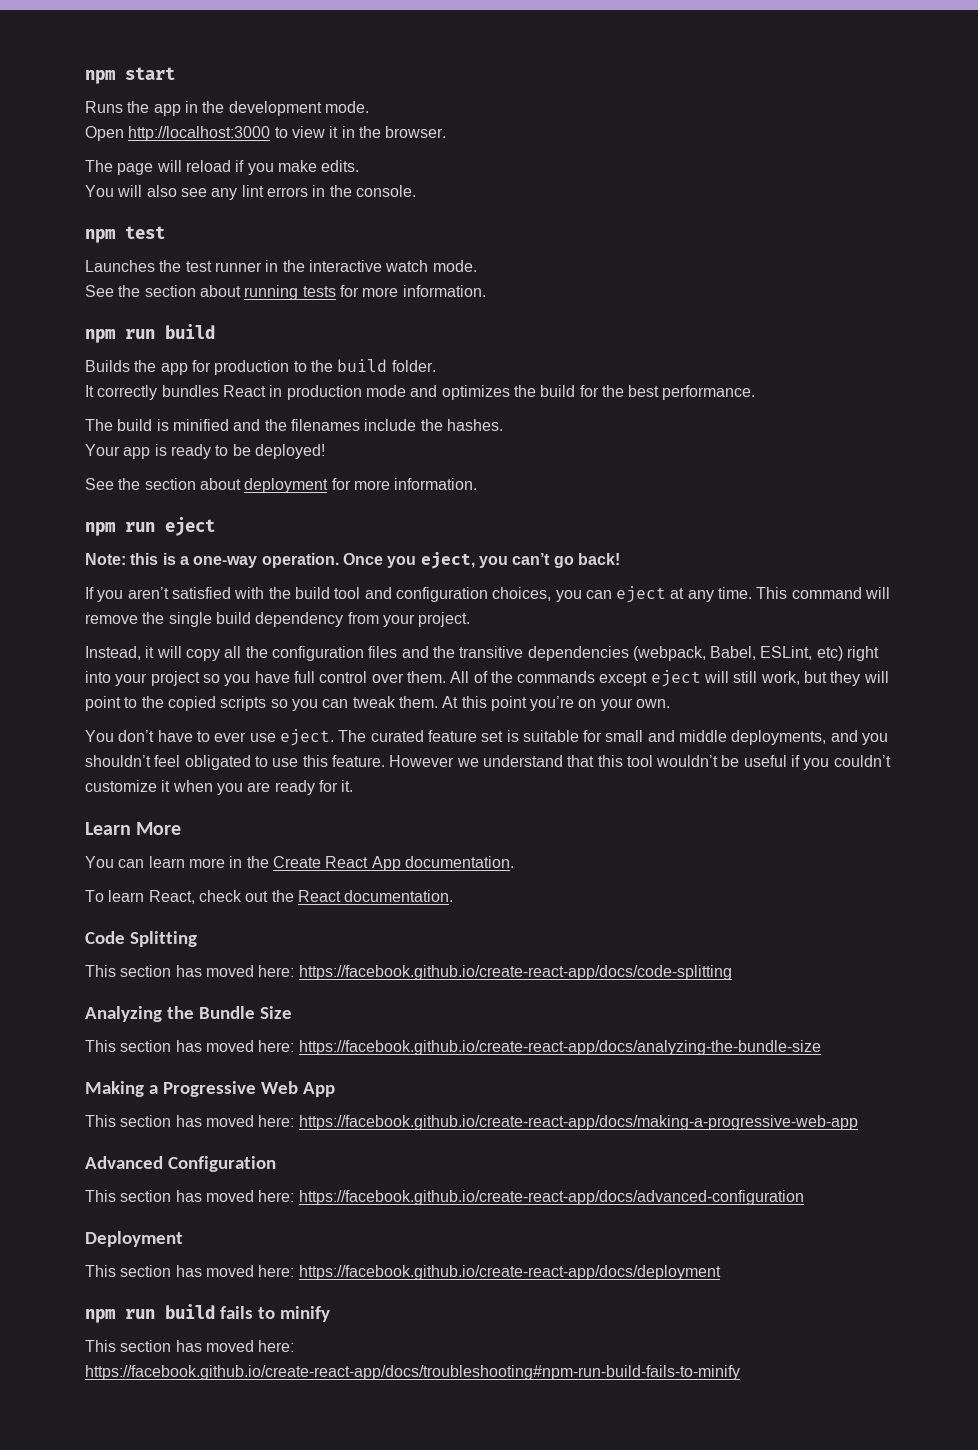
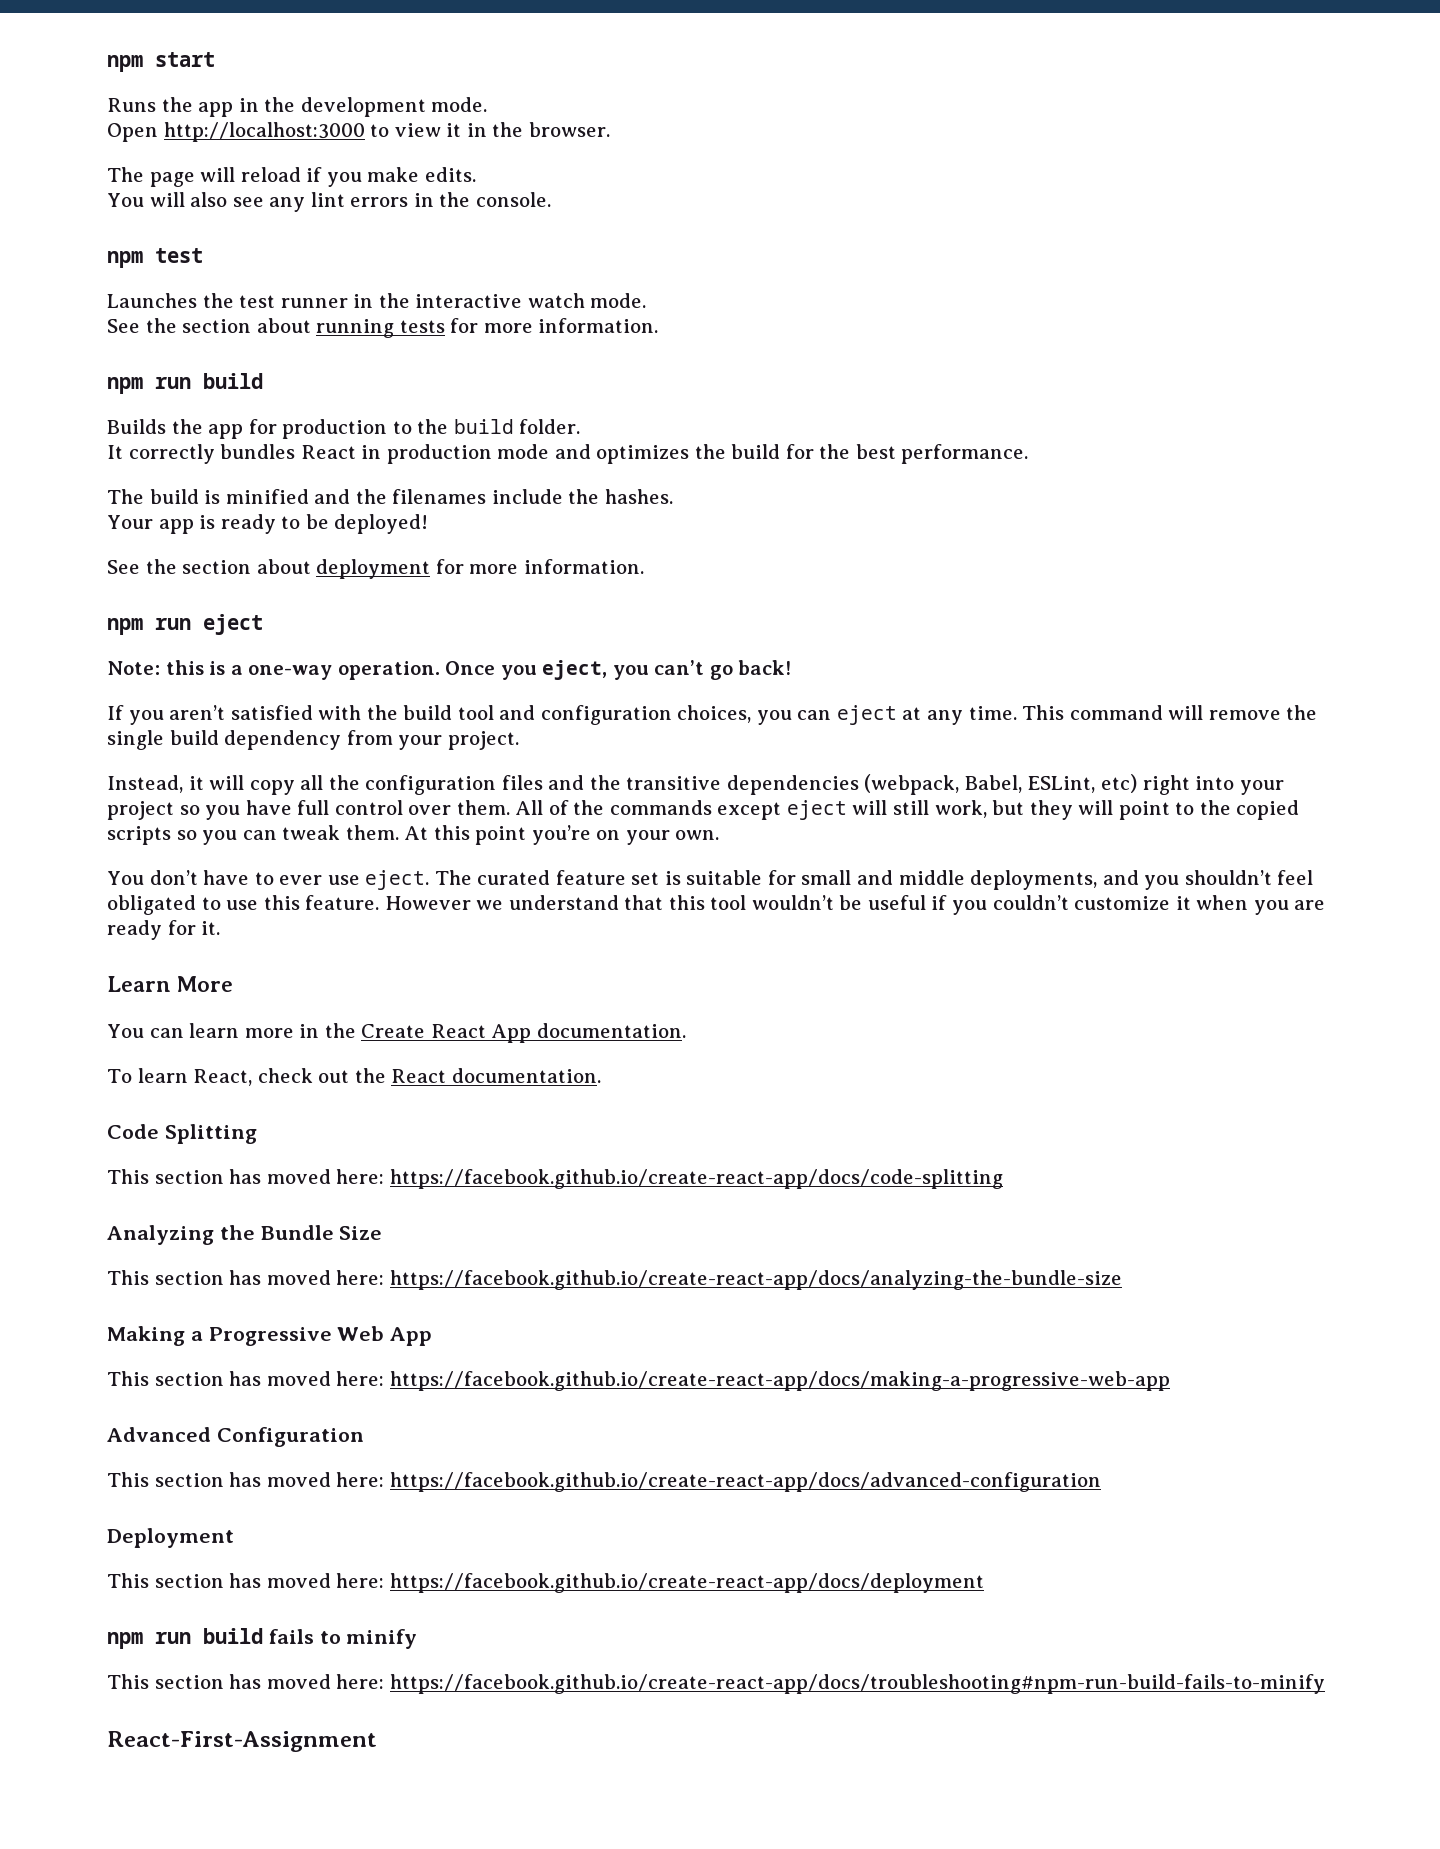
(740, 1372) none -> [107,1731,377,1752] // React-First-Assignment

